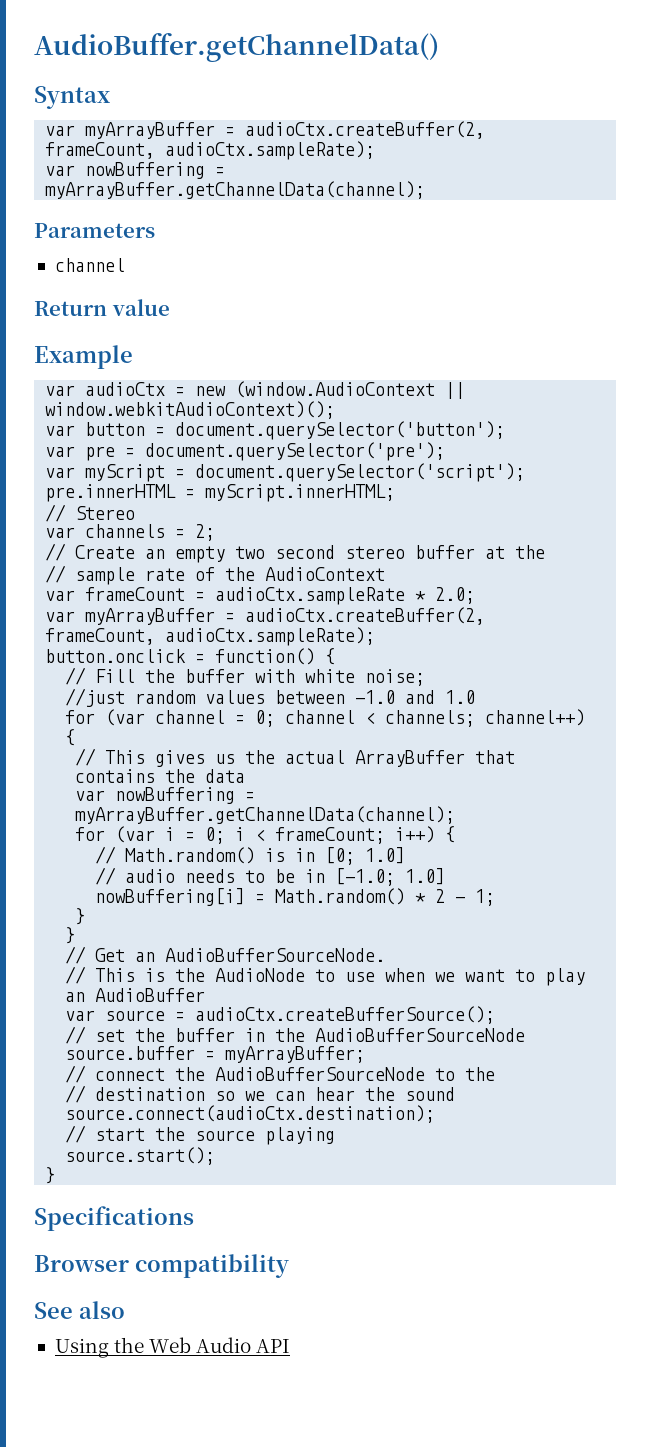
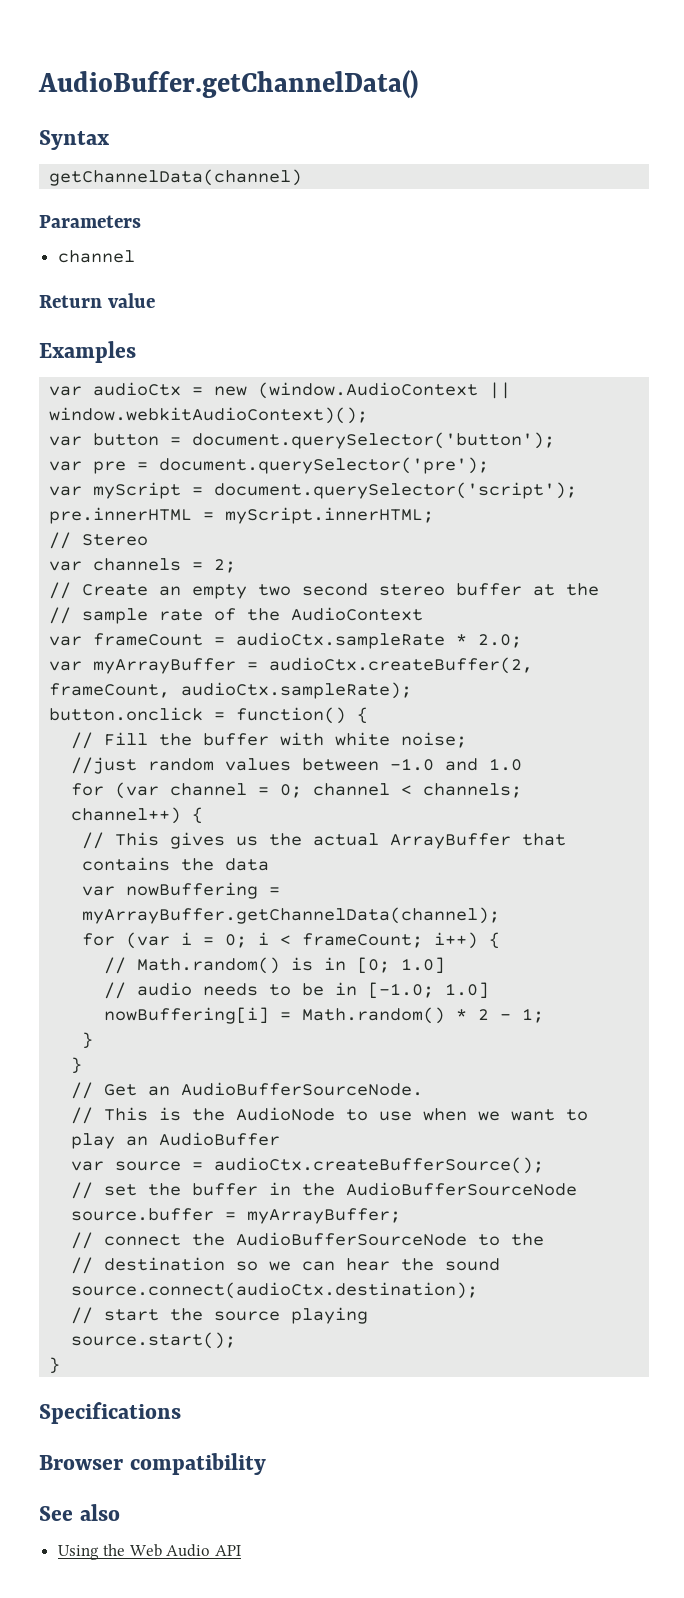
[45,121,486,139] [45,141,376,160] [45,162,226,179] [45,181,426,199] var myArrayBuffer = audioCtx.createBuffer(2, frameCount, audioCtx.sampleRate); // var nowBuffering = myArrayBuffer.getChannelData(channel); -> [49,169,303,186] getChannelData(channel)
[34,345,133,369] Example -> [39,341,136,363] Examples

